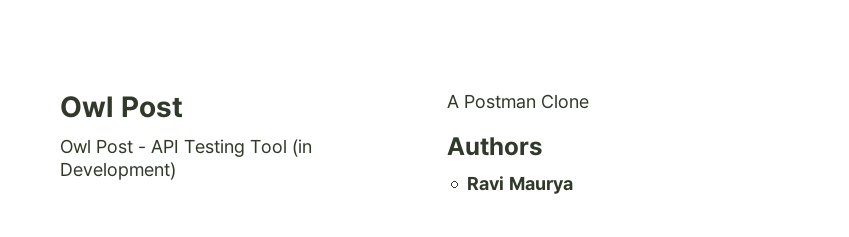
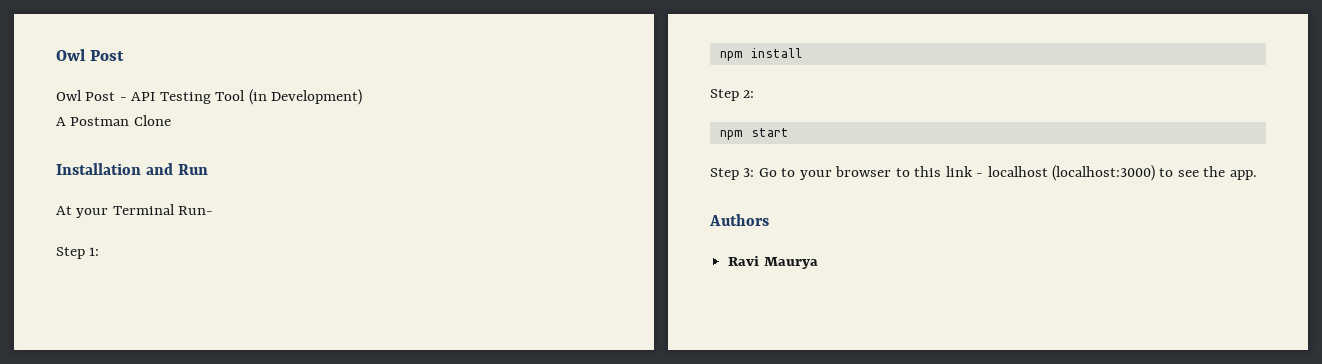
(589, 101) none -> [56,163,208,175] [56,204,214,218] [56,247,100,259] [719,48,802,61] [710,89,755,101] [719,128,789,140] [710,165,1257,181] // Installation and Run // At your Terminal Run- // Step 1: // npm install // Step 2: // npm start // Step 3: Go to your browser to this link - localhost (localhost:3000) to see the app.

